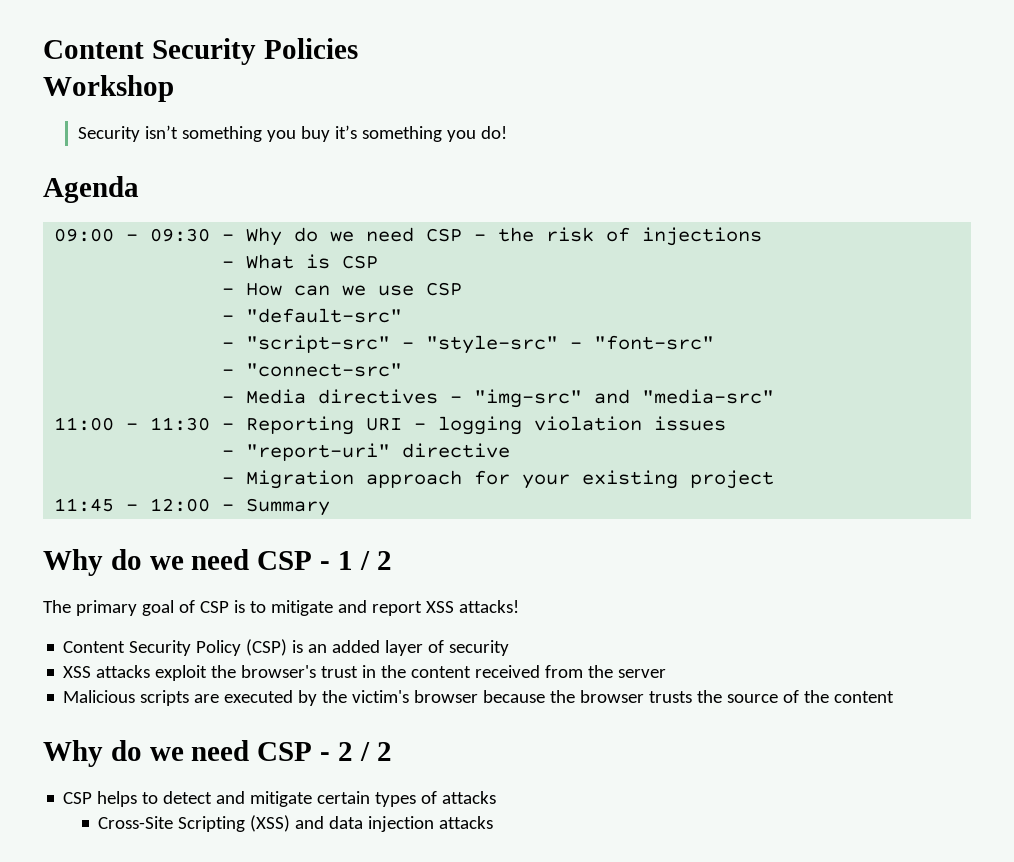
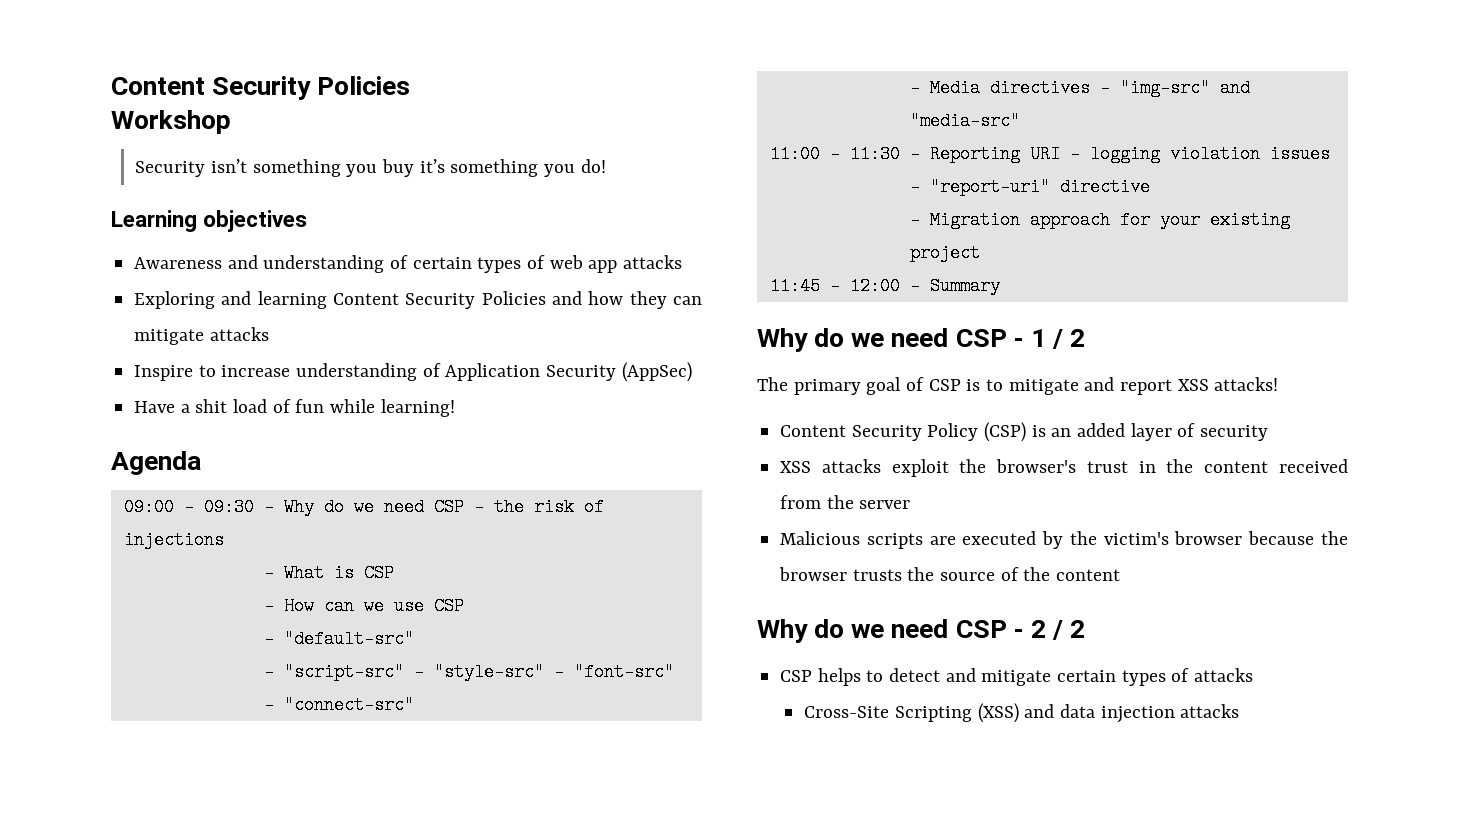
(507, 132) none -> [111,210,308,232] [134,255,683,273] [134,291,702,309] [134,327,269,345] [134,362,692,382] [134,399,455,417] // Learning objectives // Awareness and understanding of certain types of web app attacks // Exploring and learning Content Security Policies and how they can mitigate attacks // Inspire to increase understanding of Application Security (AppSec) // Have a shit load of fun while learning!

